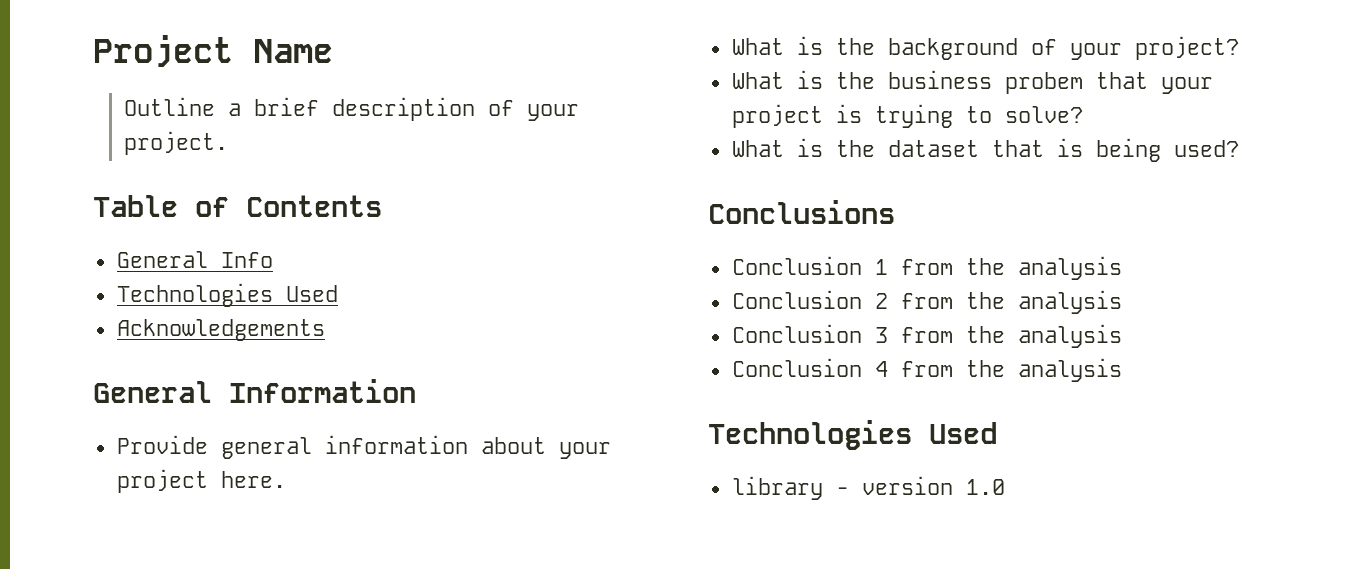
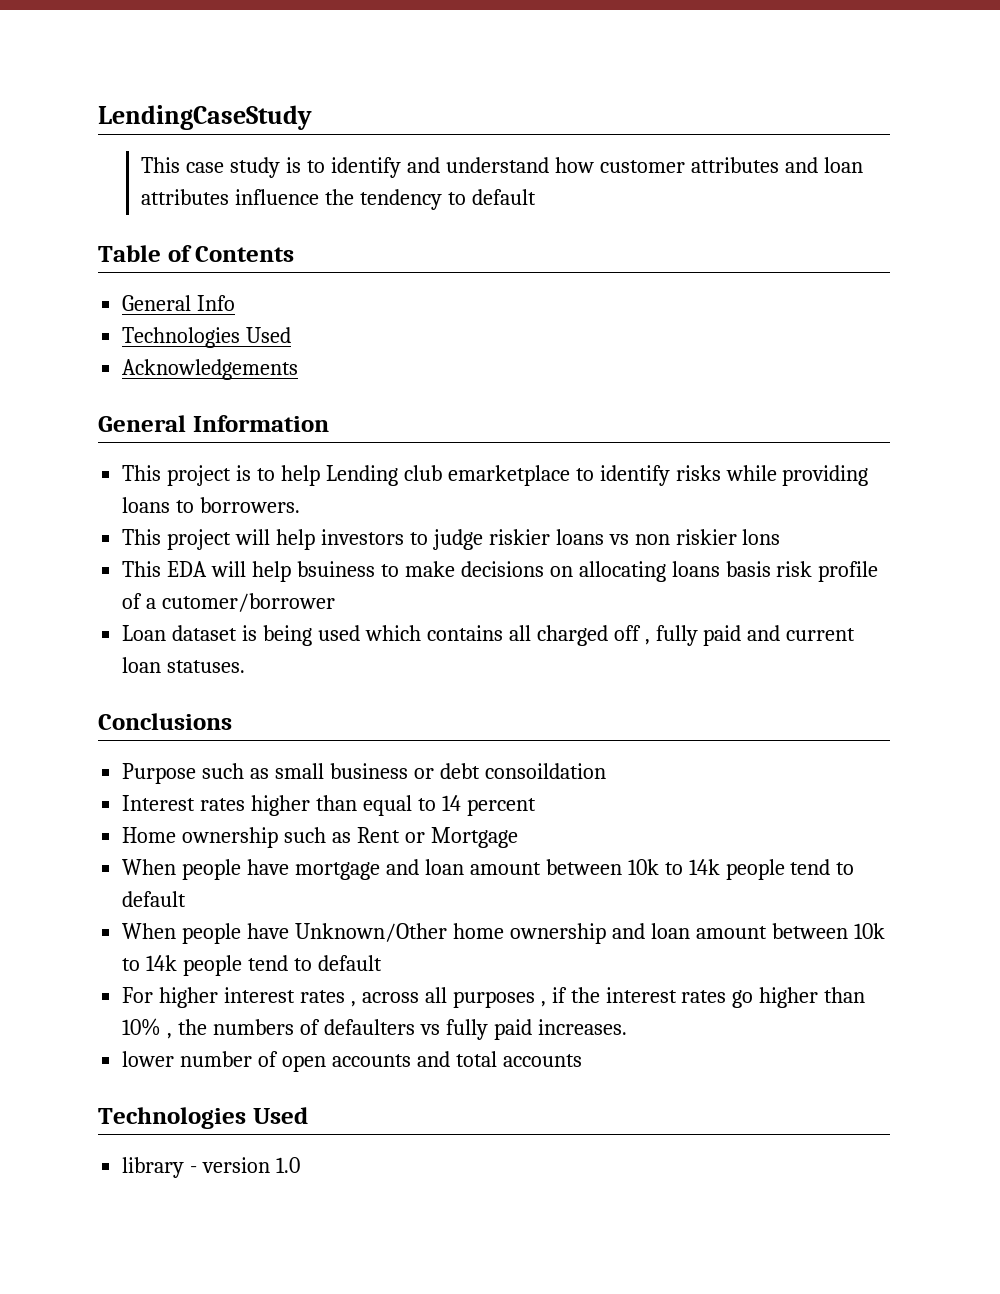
[93,35,333,67] [123,97,579,121] [123,131,228,155] Project Name // Outline a brief description of your project. -> [98,105,312,130] [141,157,863,178] [141,189,537,210] LendingCaseStudy // This case study is to identify and understand how customer attributes and loan attributes influence the tendency to default
[116,435,611,459] [116,469,286,493] [731,36,1239,60] [731,70,1213,94] [731,104,1083,128] [731,138,1239,162] [708,200,895,224] [731,256,1122,280] [731,290,1122,314] [731,324,1122,348] [731,358,1122,382] Provide general information about your project here. // What is the background of your project? // What is the business probem that your project is trying to solve? // What is the dataset that is being used? // Conclusions // Conclusion 1 from the analysis // Conclusion 2 from the analysis // Conclusion 3 from the analysis // Conclusion 4 from the analysis -> [122,465,869,486] [122,497,301,513] [122,529,781,550] [122,561,879,582] [122,593,336,612] [122,625,856,646] [122,657,246,673] [98,713,232,730] [122,763,606,784] [122,795,536,816] [122,827,518,848] [122,859,855,880] [122,891,187,907] [122,923,885,944] [122,955,382,976] [122,987,866,1008] [122,1018,627,1040] [122,1051,582,1072] This project is to help Lending club emarketplace to identify risks while providing loans to borrowers. // This project will help investors to judge riskier loans vs non riskier lons // This EDA will help bsuiness to make decisions on allocating loans basis risk profile of a cutomer/borrower // Loan dataset is being used which contains all charged off , fully paid and current loan statuses. // Conclusions // Purpose such as small business or debt consoildation // Interest rates higher than equal to 14 percent // Home ownership such as Rent or Mortgage // When people have mortgage and loan amount between 10k to 14k people tend to default // When people have Unknown/Other home ownership and loan amount between 10k to 14k people tend to default // For higher interest rates , across all purposes , if the interest rates go higher than 10% , the numbers of defaulters vs fully paid increases. // lower number of open accounts and total accounts

